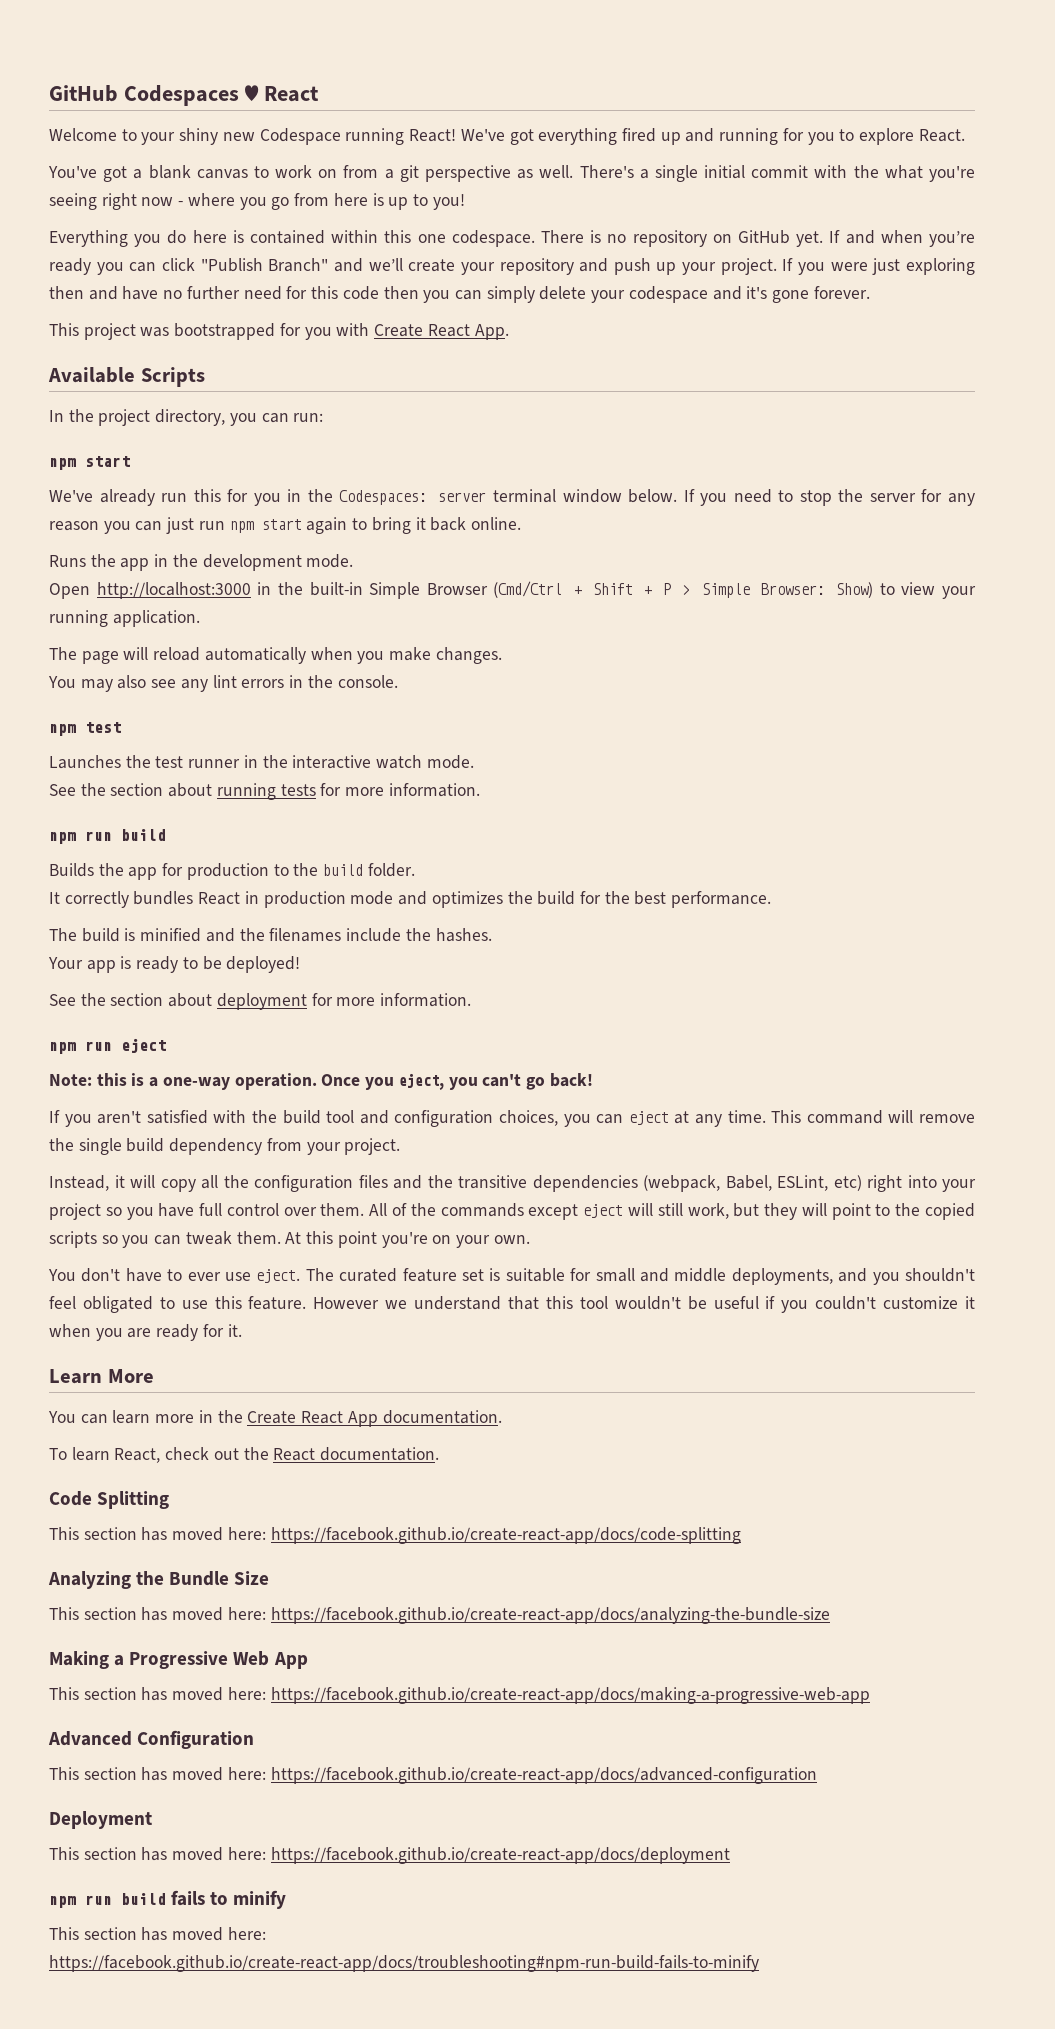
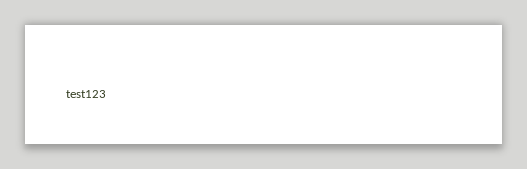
[49,85,319,106] [49,128,965,145] [48,165,975,182] [49,193,465,210] [49,230,976,247] [49,258,975,275] [49,286,870,303] [49,323,509,340] [48,367,205,387] [49,409,324,426] [49,456,130,470] [49,489,975,506] [49,517,521,534] [49,554,354,571] [49,581,977,599] [49,610,200,627] [49,647,502,664] [48,675,398,692] [49,722,121,736] [49,755,474,769] [49,783,480,800] [49,829,166,844] [49,863,415,880] [49,891,772,908] [49,928,492,942] [48,956,301,973] [49,993,472,1010] [49,1038,166,1054] [49,1073,593,1090] [49,1110,976,1127] [49,1138,401,1155] [49,1175,976,1192] [49,1203,975,1220] [49,1231,530,1248] [48,1268,975,1285] [49,1296,976,1313] [49,1324,242,1341] [49,1369,154,1384] [48,1410,502,1427] [49,1447,440,1463] [49,1491,170,1509] [49,1527,741,1544] [48,1571,270,1589] [49,1607,830,1624] [49,1651,308,1669] [49,1687,870,1704] [48,1730,255,1749] [49,1767,817,1784] [49,1811,152,1829] [49,1847,730,1864] [49,1890,287,1909] [49,1927,266,1941] [49,1955,759,1972] GitHub Codespaces ♥ React // Welcome to your shiny new Codespace running React! We've got everything fired up and running for you to explore React. // You've got a blank canvas to work on from a git perspective as well. There's a single initial commit with the what you're seeing right now - where you go from here is up to you! // Everything you do here is contained within this one codespace. There is no repository on GitHub yet. If and when you’re ready you can click "Publish Branch" and we’ll create your repository and push up your project. If you were just exploring then and have no further need for this code then you can simply delete your codespace and it's gone forever. // This project was bootstrapped for you with Create React App. // Available Scripts // In the project directory, you can run: // npm start // We've already run this for you in the Codespaces: server terminal window below. If you need to stop the server for any reason you can just run npm start again to bring it back online. // Runs the app in the development mode. // Open http://localhost:3000 in the built-in Simple Browser (Cmd/Ctrl + Shift + P > Simple Browser: Show) to view your running application. // The page will reload automatically when you make changes. // You may also see any lint errors in the console. // npm test // Launches the test runner in the interactive watch mode. // See the section about running tests for more information. // npm run build // Builds the app for production to the build folder. // It correctly bundles React in production mode and optimizes the build for the best performance. // The build is minified and the filenames include the hashes. // Your app is ready to be deployed! // See the section about deployment for more information. // npm run eject // Note: this is a one-way operation. Once you eject, you can't go back! // If you aren't satisfied with the build tool and configuration choices, you can eject at any time. This command will remove the single build dependency from your project. // Instead, it will copy all the configuration files and the transitive dependencies (webpack, Babel, ESLint, etc) right into your project so you have full control over them. All of the commands except eject will still work, but they will point to the copied scripts so you can tweak them. At this point you're on your own. // You don't have to ever use eject. The curated feature set is suitable for small and middle deployments, and you shouldn't feel obligated to use this feature. However we understand that this tool wouldn't be useful if you couldn't customize it when you are ready for it. // Learn More // You can learn more in the Create React App documentation. // To learn React, check out the React documentation. // Code Splitting // This section has moved here: https://facebook.github.io/create-react-app/docs/code-splitting // Analyzing the Bundle Size // This section has moved here: https://facebook.github.io/create-react-app/docs/analyzing-the-bundle-size // Making a Progressive Web App // This section has moved here: https://facebook.github.io/create-react-app/docs/making-a-progressive-web-app // Advanced Configuration // This section has moved here: https://facebook.github.io/create-react-app/docs/advanced-configuration // Deployment // This section has moved here: https://facebook.github.io/create-react-app/docs/deployment // npm run build fails to minify // This section has moved here: https://facebook.github.io/create-react-app/docs/troubleshooting#npm-run-build-fails-to-minify -> [66,90,106,98] test123

